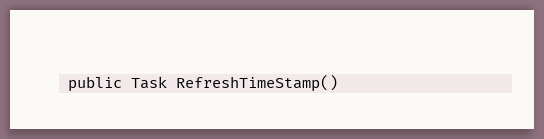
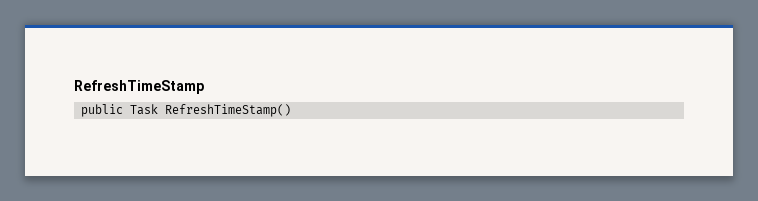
(68, 84) none -> [74,80,204,94] RefreshTimeStamp //

